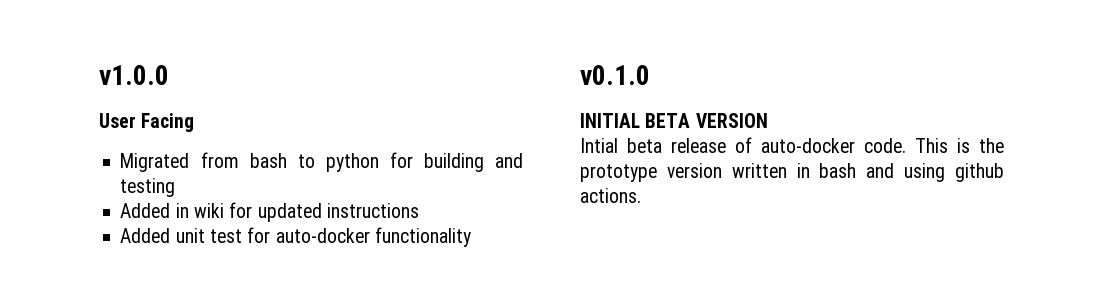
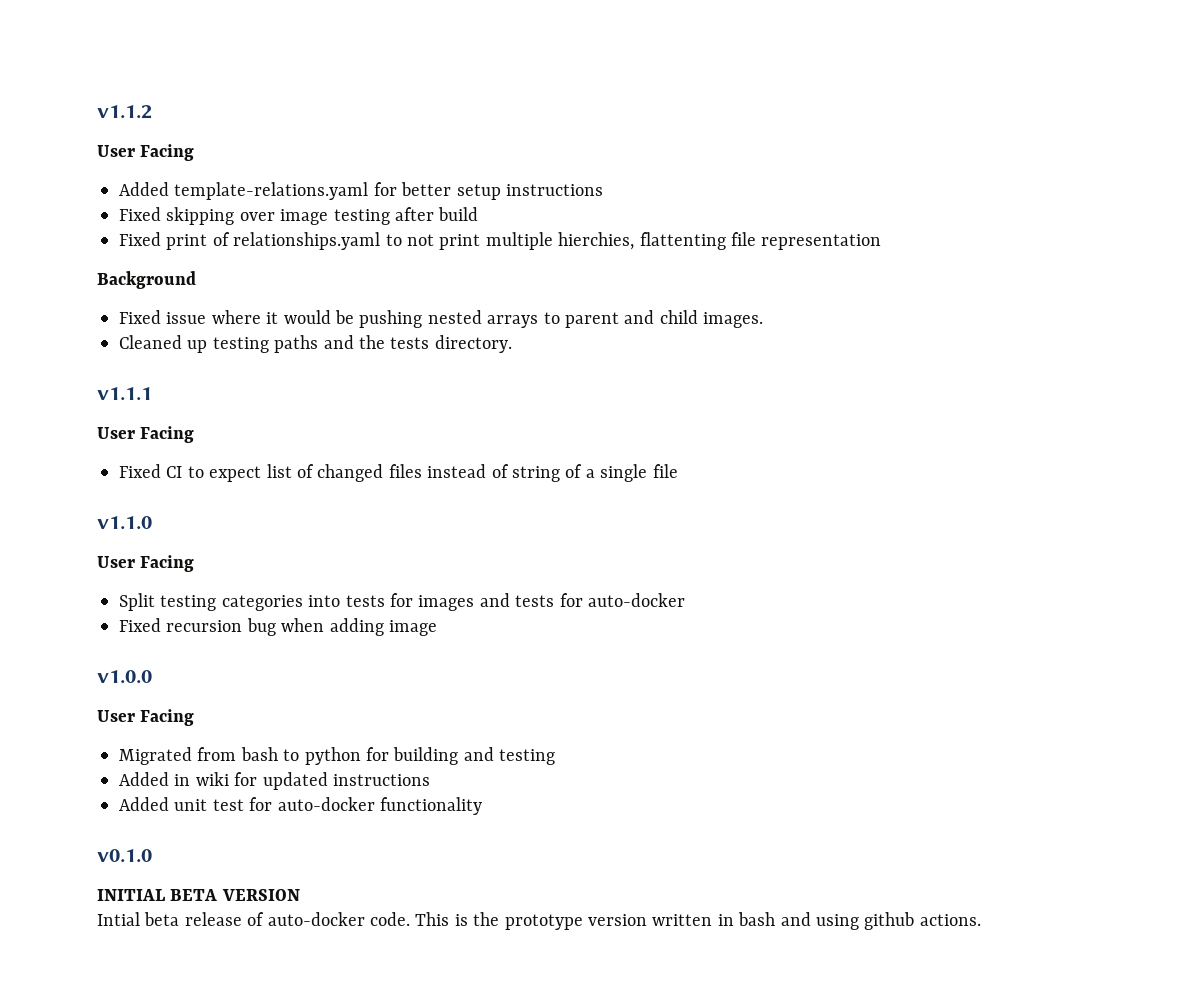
(99, 75) none -> [97,105,152,119] [97,144,195,161] [119,182,603,200] [119,207,479,225] [119,232,882,250] [97,271,196,289] [119,310,764,328] [119,335,512,353] [97,387,152,401] [97,426,195,443] [119,464,678,482] [97,516,152,530] [97,555,195,572] [119,593,685,611] [119,618,437,636] v1.1.2 // User Facing // Added template-relations.yaml for better setup instructions // Fixed skipping over image testing after build // Fixed print of relationships.yaml to not print multiple hierchies, flattenting file representation // Background // Fixed issue where it would be pushing nested arrays to parent and child images. // Cleaned up testing paths and the tests directory. // v1.1.1 // User Facing // Fixed CI to expect list of changed files instead of string of a single file // v1.1.0 // User Facing // Split testing categories into tests for images and tests for auto-docker // Fixed recursion bug when adding image //

